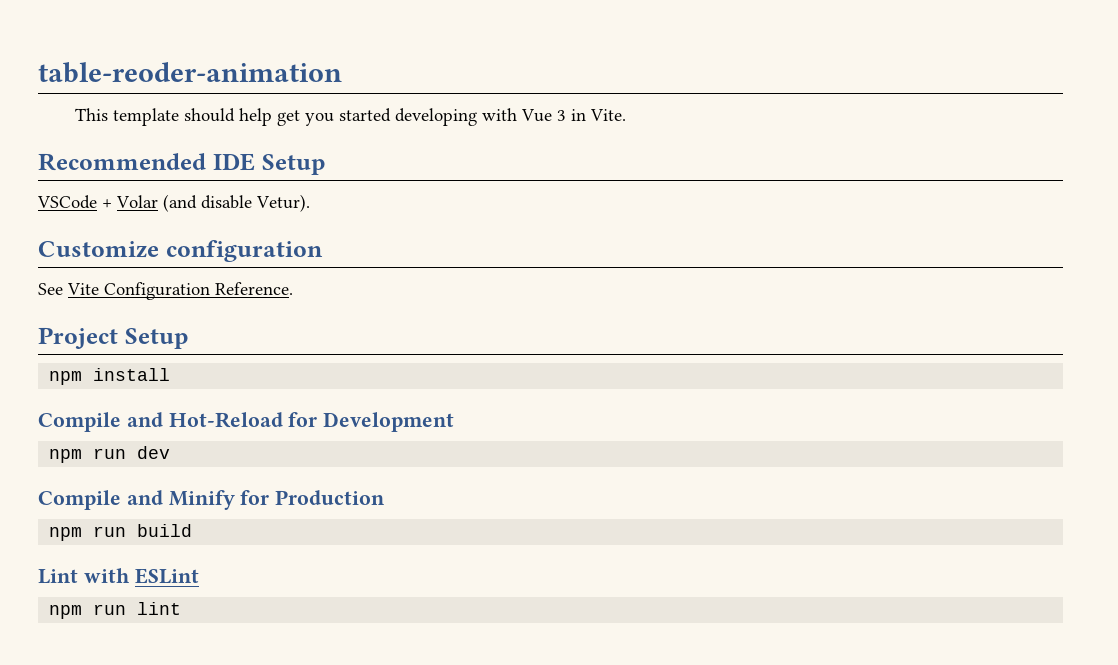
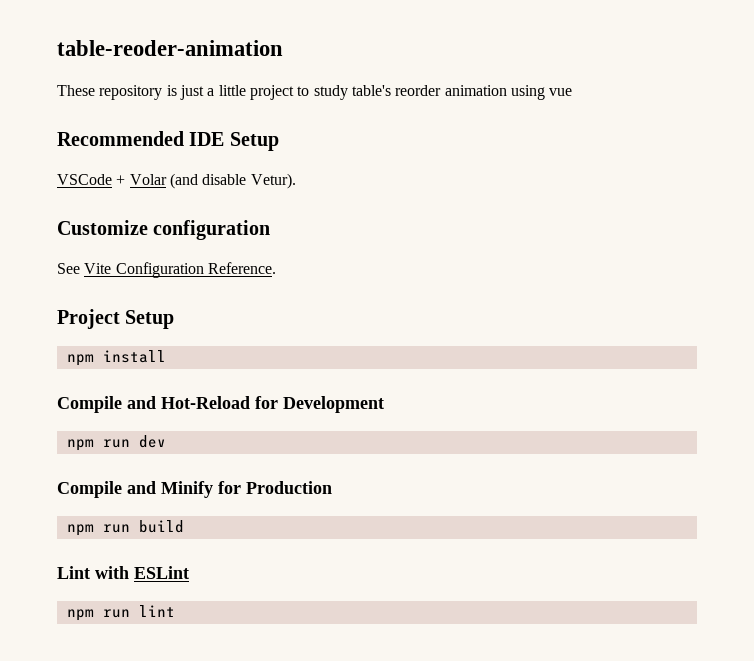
[74,108,626,126] This template should help get you started developing with Vue 3 in Vite. -> [57,85,573,100] These repository is just a little project to study table's reorder animation using vue

